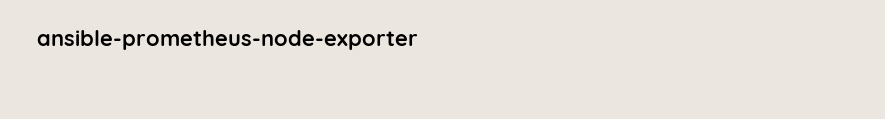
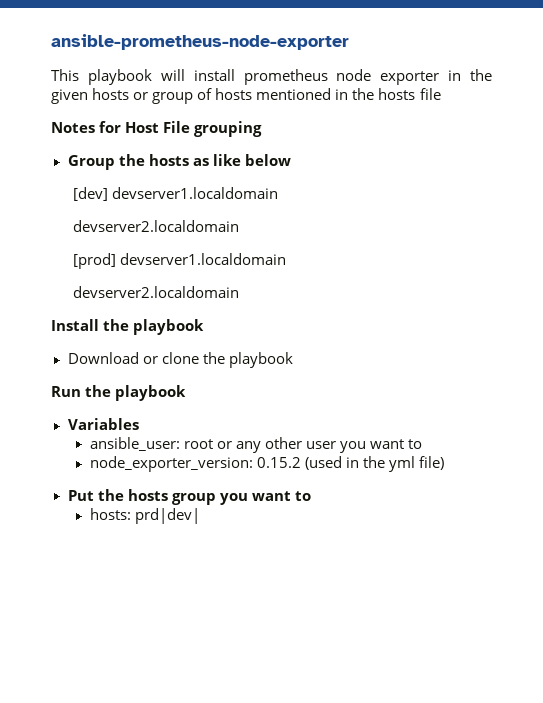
(418, 40) none -> [51,69,492,85] [51,88,441,104] [51,121,263,137] [67,154,291,170] [73,187,279,201] [73,220,240,232] [73,253,287,269] [73,286,240,298] [51,319,205,335] [67,352,293,368] [51,385,187,401] [67,418,139,430] [89,437,423,453] [89,456,445,472] [67,489,311,505] [89,508,200,524] // This playbook will install prometheus node exporter in the given hosts or group of hosts mentioned in the hosts file // Notes for Host File grouping // Group the hosts as like below // [dev] devserver1.localdomain // devserver2.localdomain // [prod] devserver1.localdomain // devserver2.localdomain // Install the playbook // Download or clone the playbook // Run the playbook // Variables // ansible_user: root or any other user you want to // node_exporter_version: 0.15.2 (used in the yml file) // Put the hosts group you want to // hosts: prd|dev|

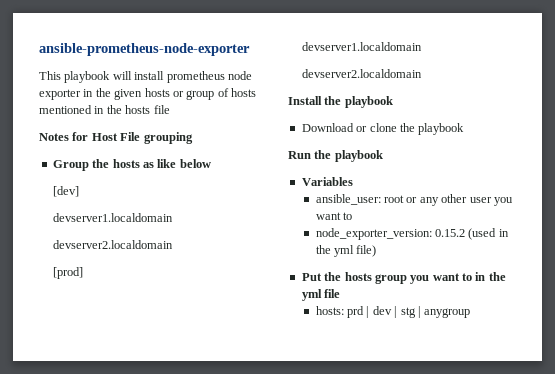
(109, 194) none -> (79, 191) //
(117, 261) none -> (83, 273) //
[89,508,200,524] // hosts: prd|dev| -> [475,272,506,281] [301,289,341,301] [315,306,471,318] in the yml file // hosts: prd | dev | stg | anygroup

